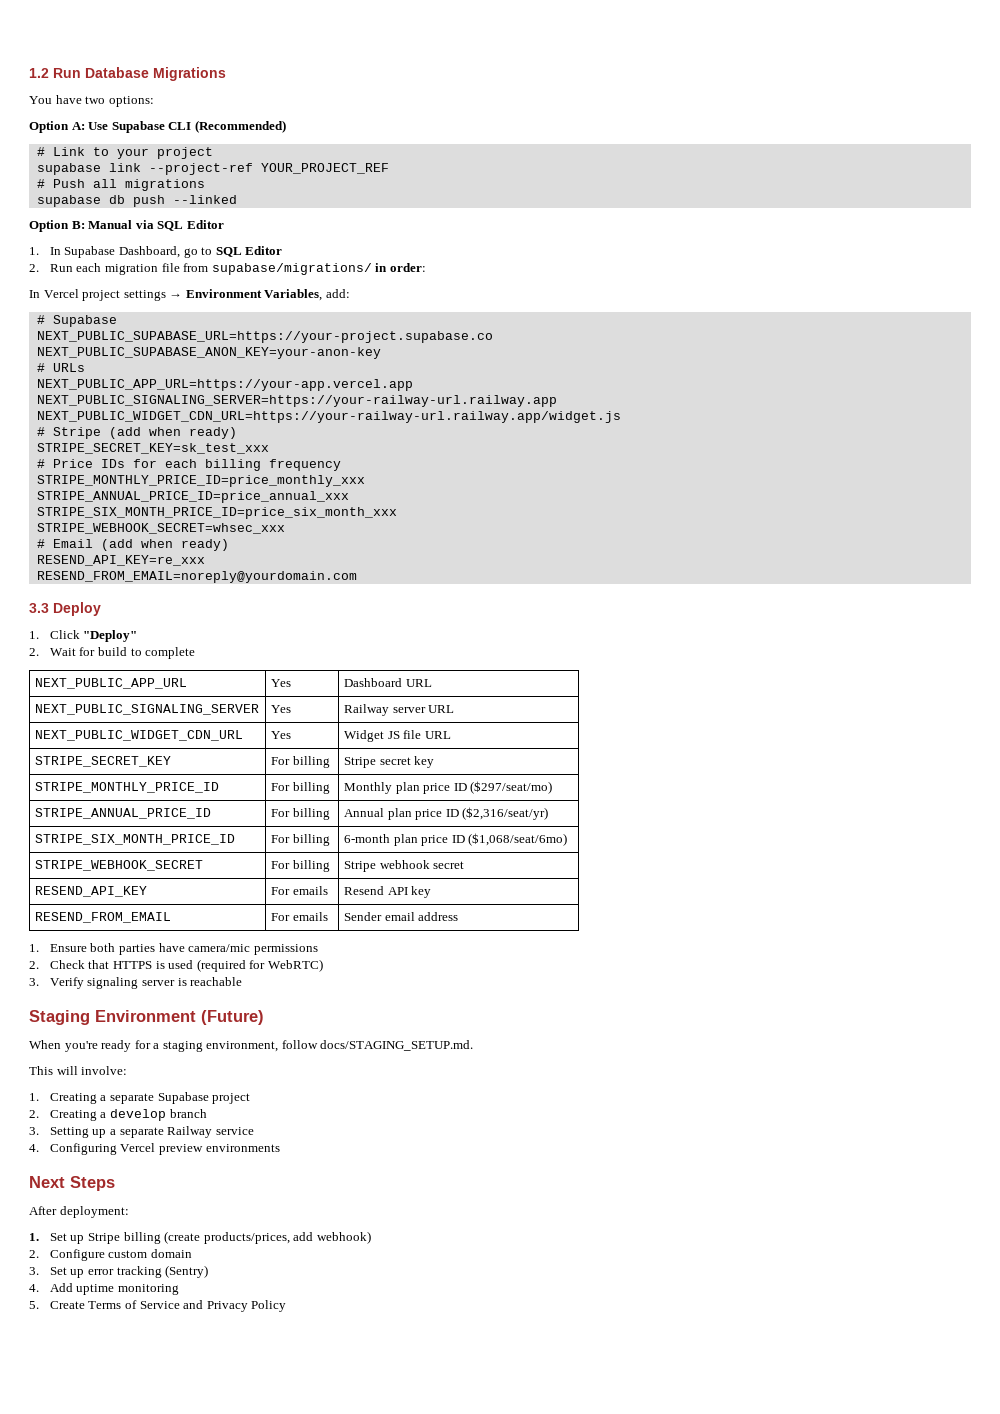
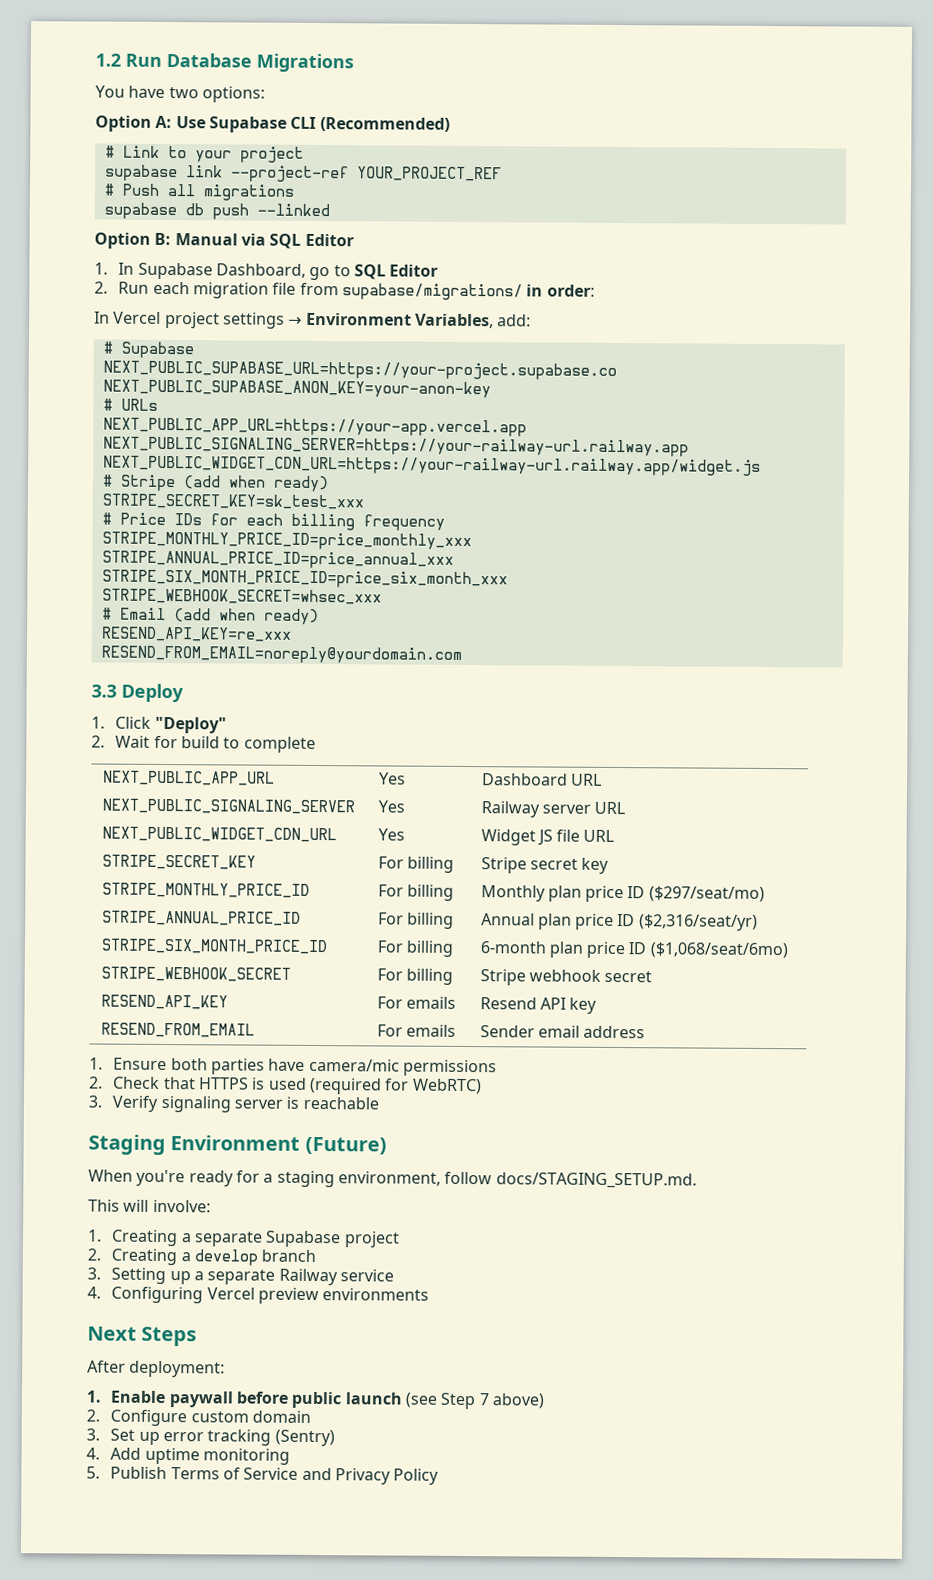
[49,1231,371,1244] Set up Stripe billing (create products/prices, add webhook) -> [110,1390,544,1410] Enable paywall before public launch (see Step 7 above)
[49,1301,85,1309] Create -> [110,1466,168,1480] Publish

